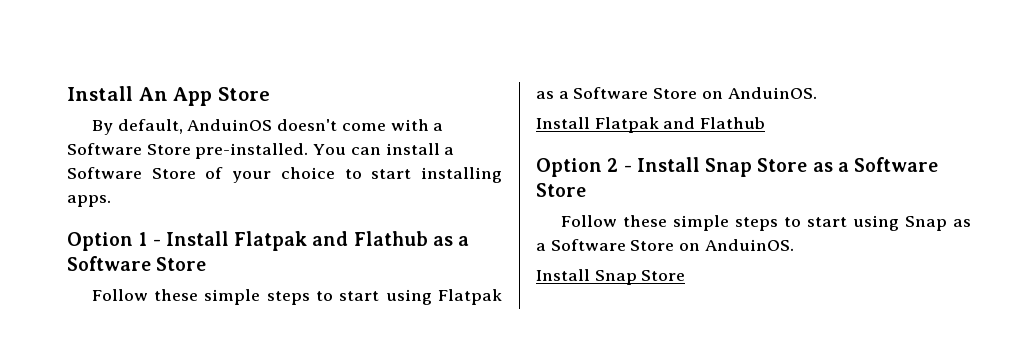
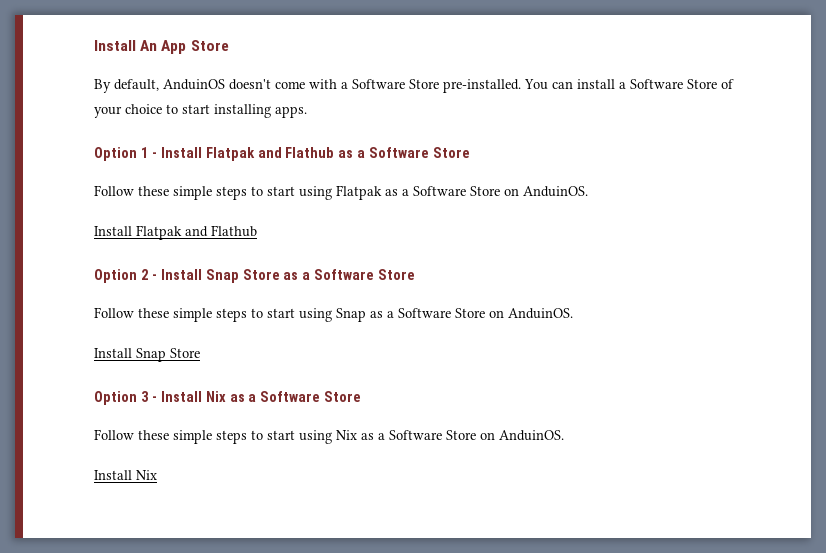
(686, 275) none -> [94,391,362,405] [94,429,564,444] [94,470,157,480] // Option 3 - Install Nix as a Software Store // Follow these simple steps to start using Nix as a Software Store on AnduinOS. // Install Nix

